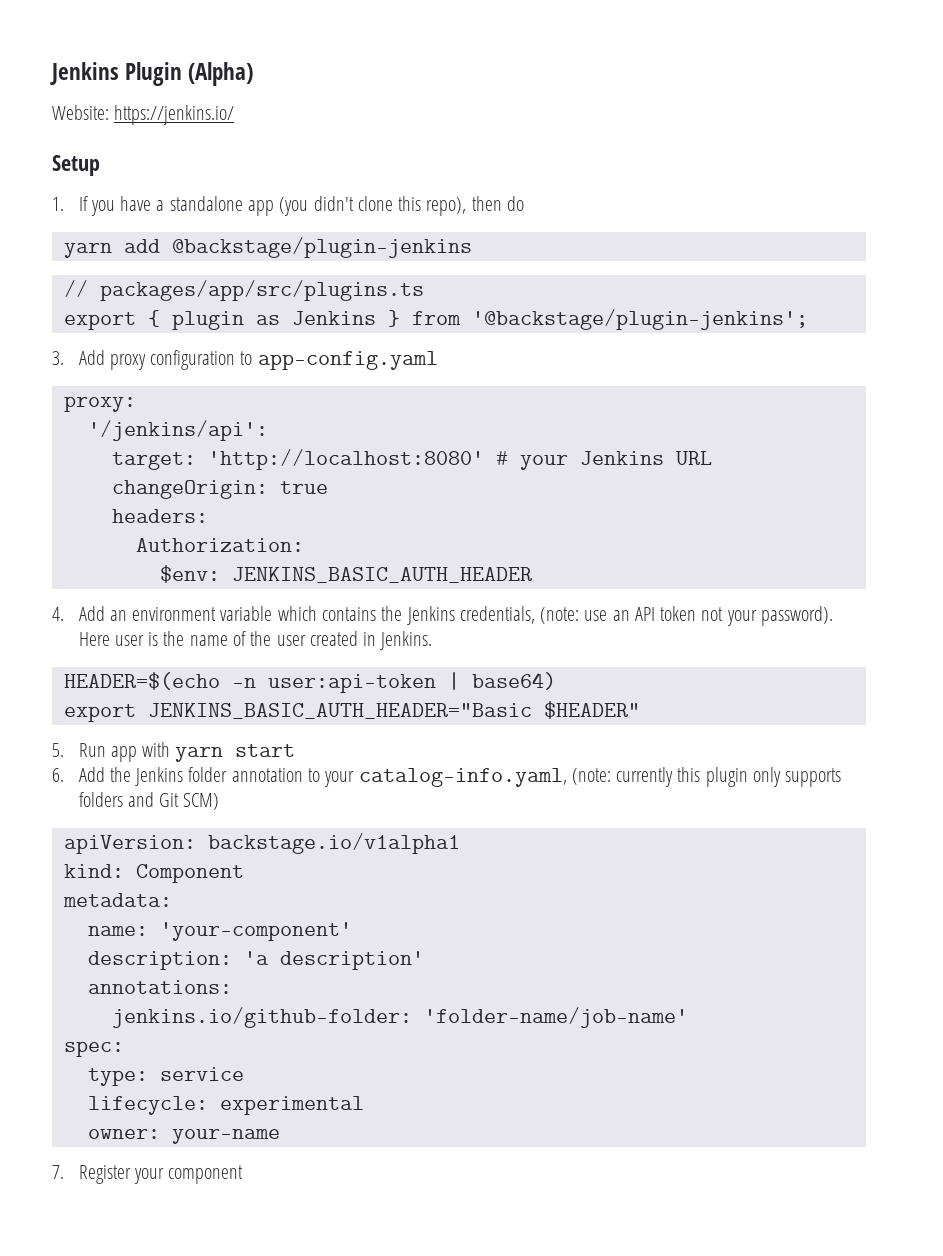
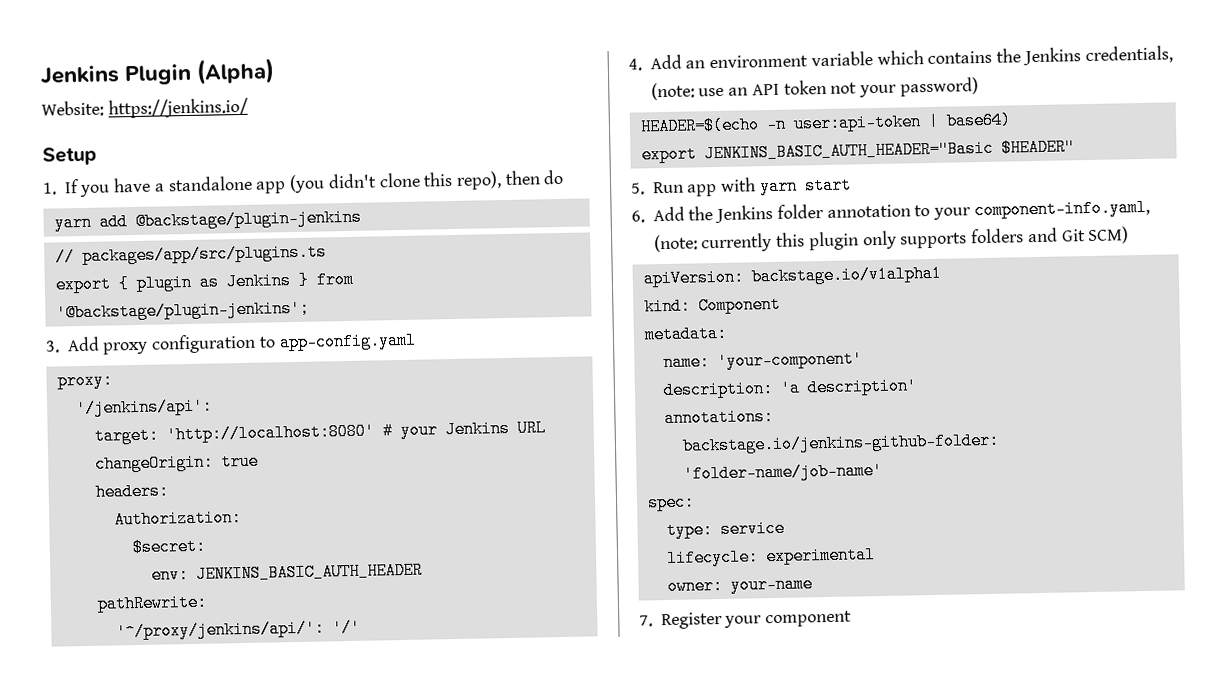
[159,565,220,583] $env: -> [131,537,206,557] [150,566,189,584] $secret: // env:
(532, 575) none -> [96,593,208,613] [115,618,361,641] // pathRewrite: // '^/proxy/jenkins/api/': '/'
[760,606,833,626] [78,631,433,650] password). Here user is the name of the user created in Jenkins. -> [899,77,979,97] password)
[358,768,567,787] catalog-info.yaml, -> [973,198,1150,220] component-info.yaml,
[111,1007,412,1028] jenkins.io/github-folder: -> [681,431,1000,455] backstage.io/jenkins-github-folder:

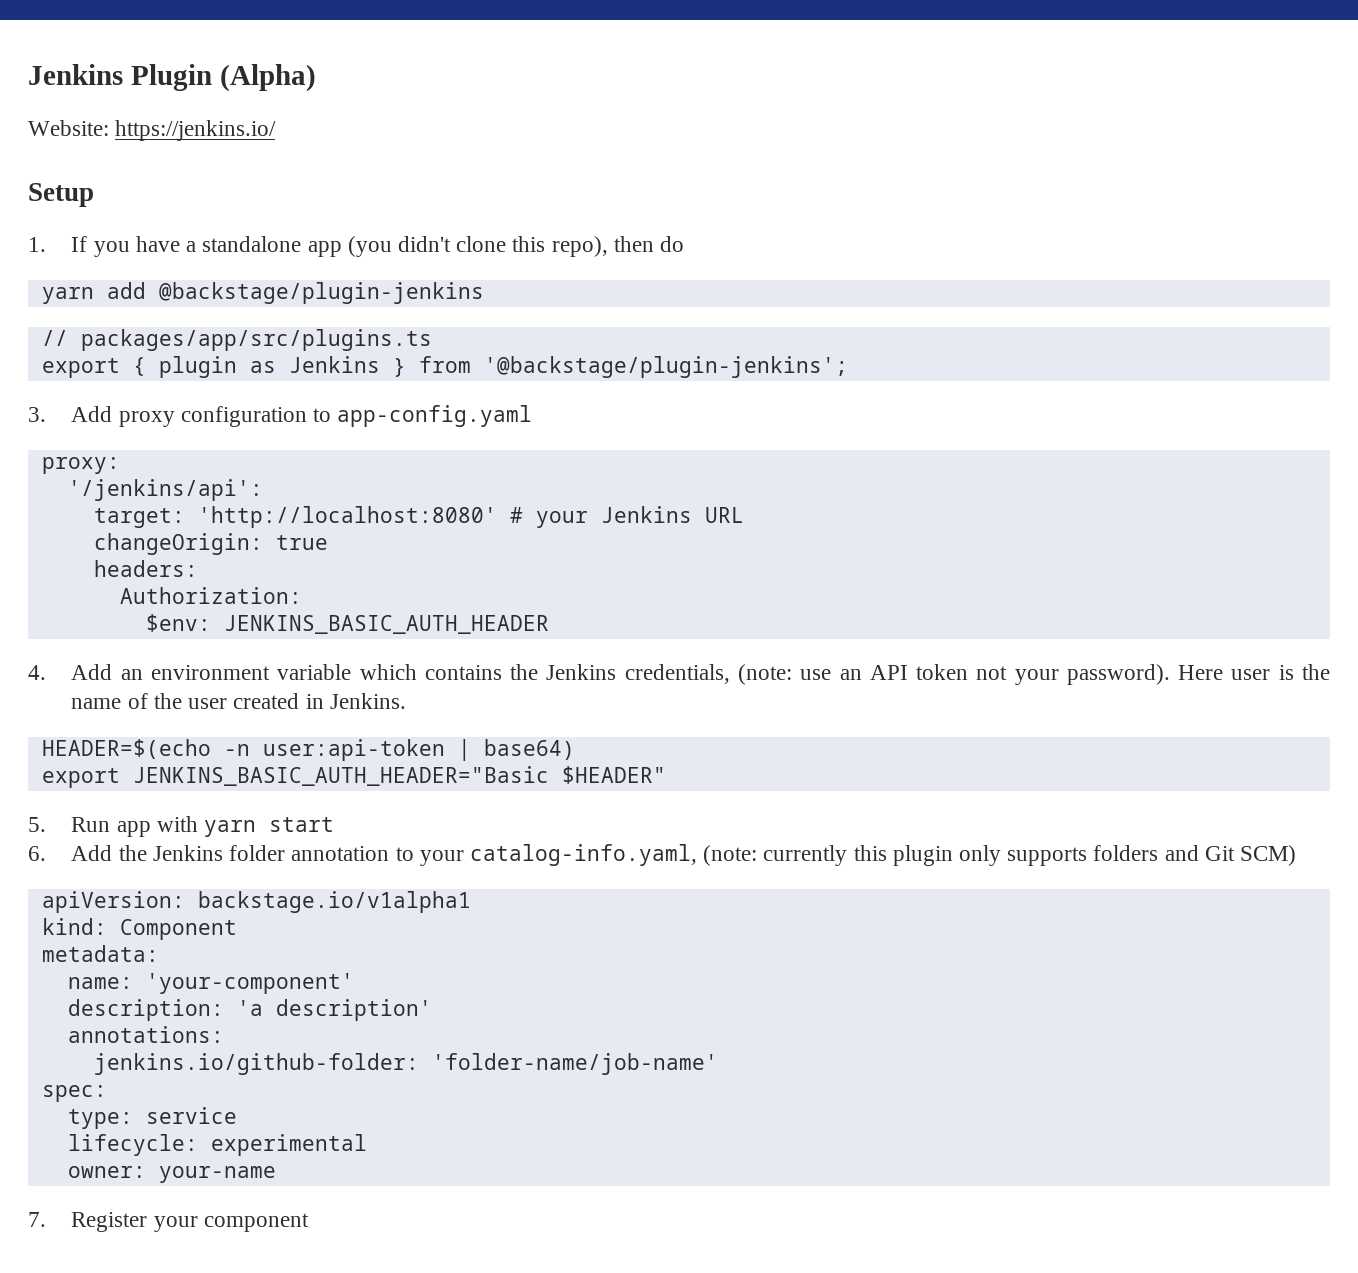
[131,537,206,557] [150,566,189,584] $secret: // env: -> [145,614,211,632] $env:
[96,593,208,613] [115,618,361,641] // pathRewrite: // '^/proxy/jenkins/api/': '/' -> (549, 624) none
[899,77,979,97] password) -> [1066,664,1330,685] [71,693,406,709] password). Here user is the name of the user created in Jenkins.
[973,198,1150,220] component-info.yaml, -> [469,844,697,866] catalog-info.yaml,
[681,431,1000,455] backstage.io/jenkins-github-folder: -> [93,1053,419,1075] jenkins.io/github-folder:

